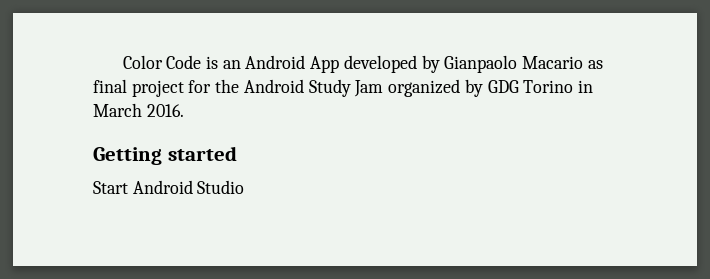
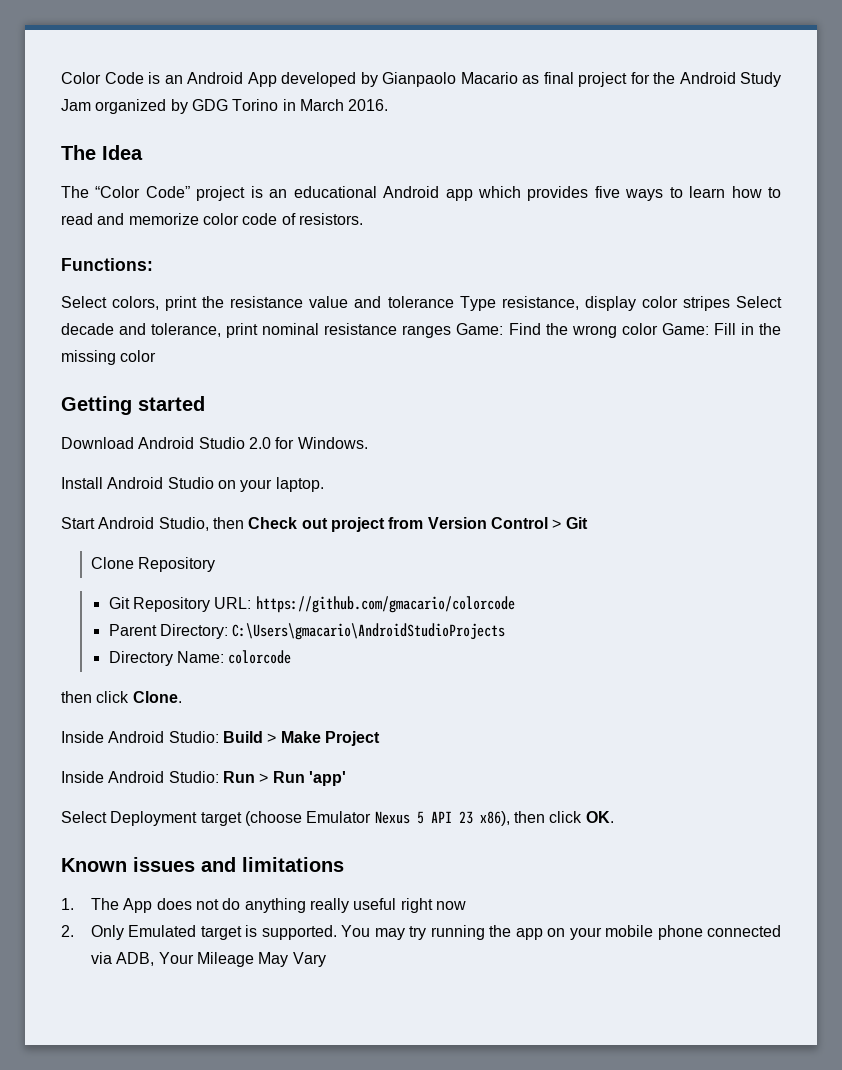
[93,146,237,165] [93,180,245,194] Getting started // Start Android Studio -> [61,145,143,160] [61,186,781,201] [61,213,363,225] [61,258,153,271] [61,296,783,311] [61,323,782,338] [61,350,157,365] [61,396,205,415] [61,437,368,449] [61,477,324,492] [61,517,588,532] [90,557,216,572] [108,596,515,613] [108,623,506,640] [108,650,292,666] [61,691,182,703] [61,731,380,746] [61,771,346,786] [61,811,614,826] [61,857,344,872] [61,898,466,913] [61,925,782,940] [90,952,326,967] The Idea // The “Color Code” project is an educational Android app which provides five ways to learn how to read and memorize color code of resistors. // Functions: // Select colors, print the resistance value and tolerance Type resistance, display color stripes Select decade and tolerance, print nominal resistance ranges Game: Find the wrong color Game: Fill in the missing color // Getting started // Download Android Studio 2.0 for Windows. // Install Android Studio on your laptop. // Start Android Studio, then Check out project from Version Control > Git // Clone Repository // Git Repository URL: https://github.com/gmacario/colorcode // Parent Directory: C:\Users\gmacario\AndroidStudioProjects // Directory Name: colorcode // then click Clone. // Inside Android Studio: Build > Make Project // Inside Android Studio: Run > Run 'app' // Select Deployment target (choose Emulator Nexus 5 API 23 x86), then click OK. // Known issues and limitations // 1. The App does not do anything really useful right now // 2. Only Emulated target is supported. You may try running the app on your mobile phone connected via ADB, Your Mileage May Vary

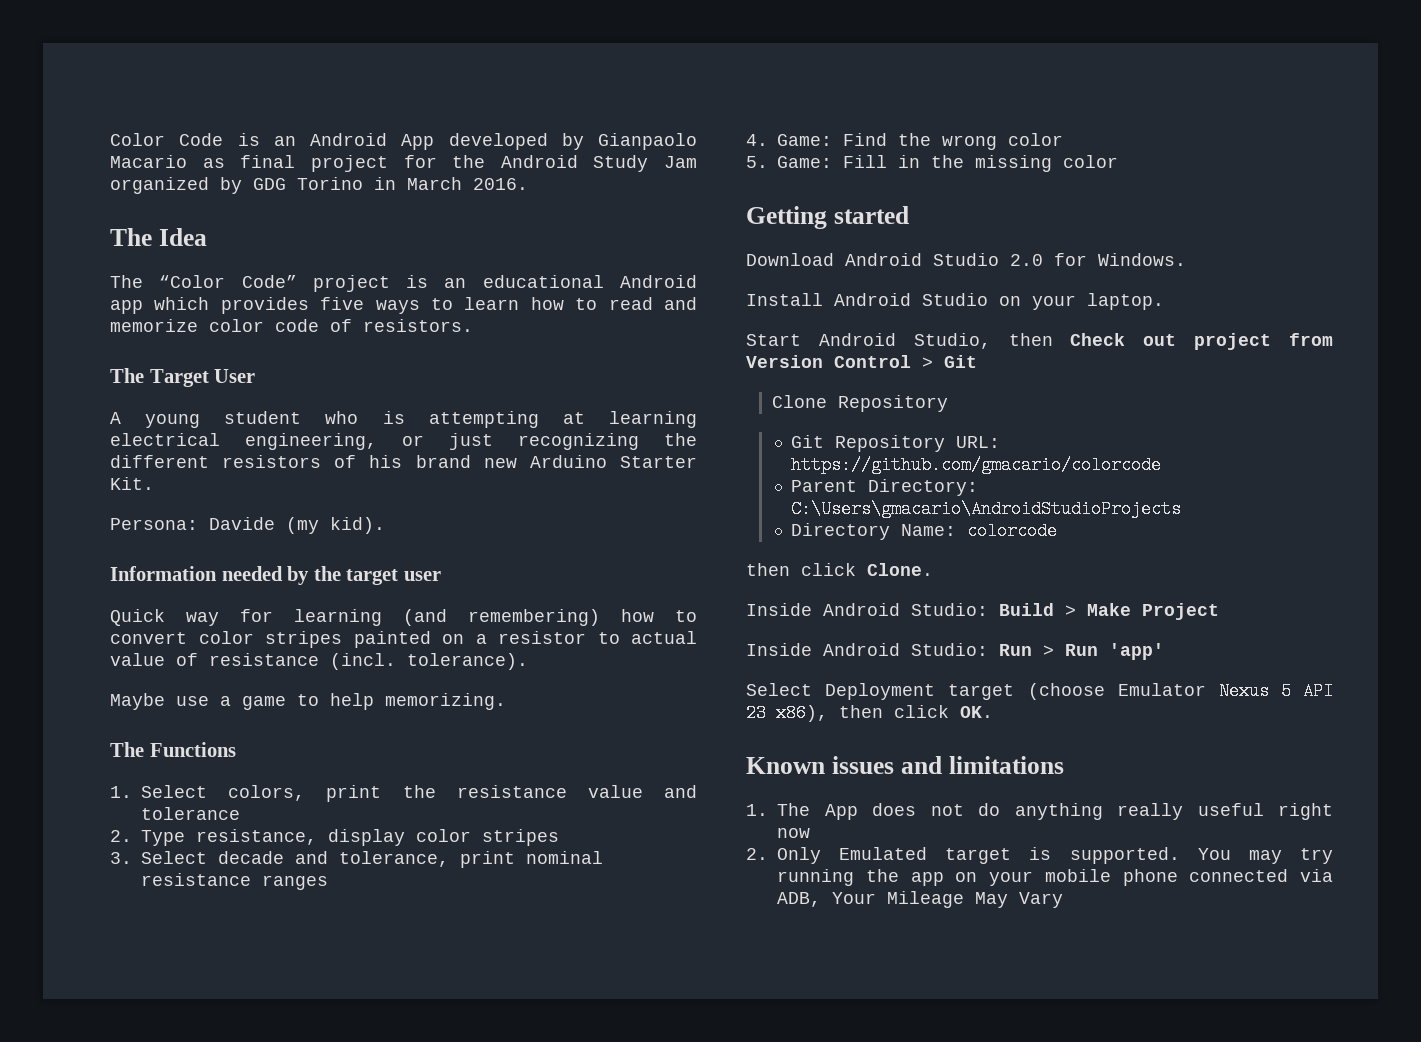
[61,258,153,271] Functions: // -> [110,368,256,387] [110,411,697,428] [110,433,697,450] [110,455,698,468] [110,477,154,490] [110,517,385,534] [110,566,441,585] [110,609,697,626] [110,631,697,648] [110,653,528,670] [110,693,506,710] [110,742,236,757] [110,786,132,798] The Target User // A young student who is attempting at learning electrical engineering, or just recognizing the different resistors of his brand new Arduino Starter Kit. // Persona: Davide (my kid). // Information needed by the target user // Quick way for learning (and remembering) how to convert color stripes painted on a resistor to actual value of resistance (incl. tolerance). // Maybe use a game to help memorizing. // The Functions // 1.
(454, 302) none -> [110,830,132,842] // 2.
(730, 303) none -> [110,852,132,864] // 3.
(452, 331) none -> [746,134,768,146] // 4.
(658, 329) none -> [746,156,768,168] // 5.

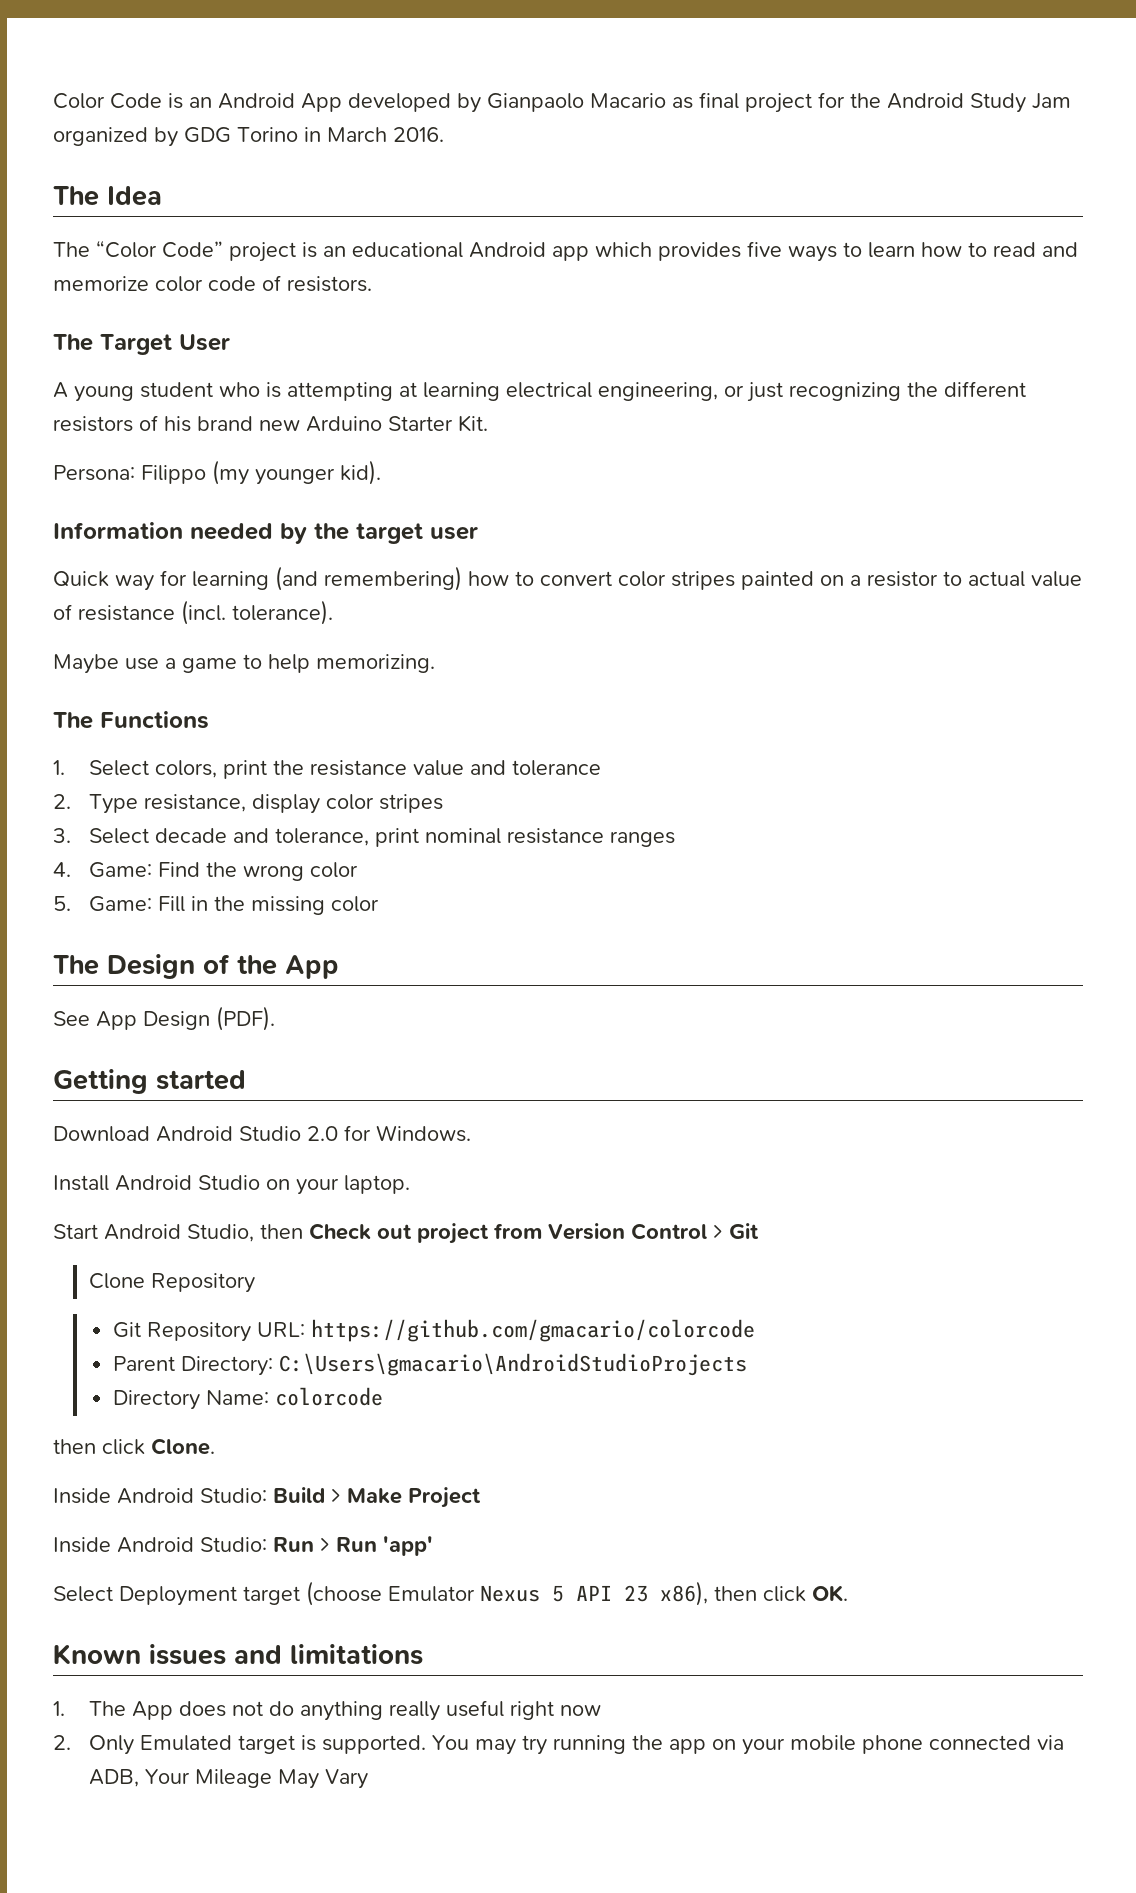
[209,517,319,534] Davide (my -> [141,460,335,485] Filippo (my younger
(1118, 161) none -> [53,954,339,979] [53,1006,275,1031] // The Design of the App // See App Design (PDF).

